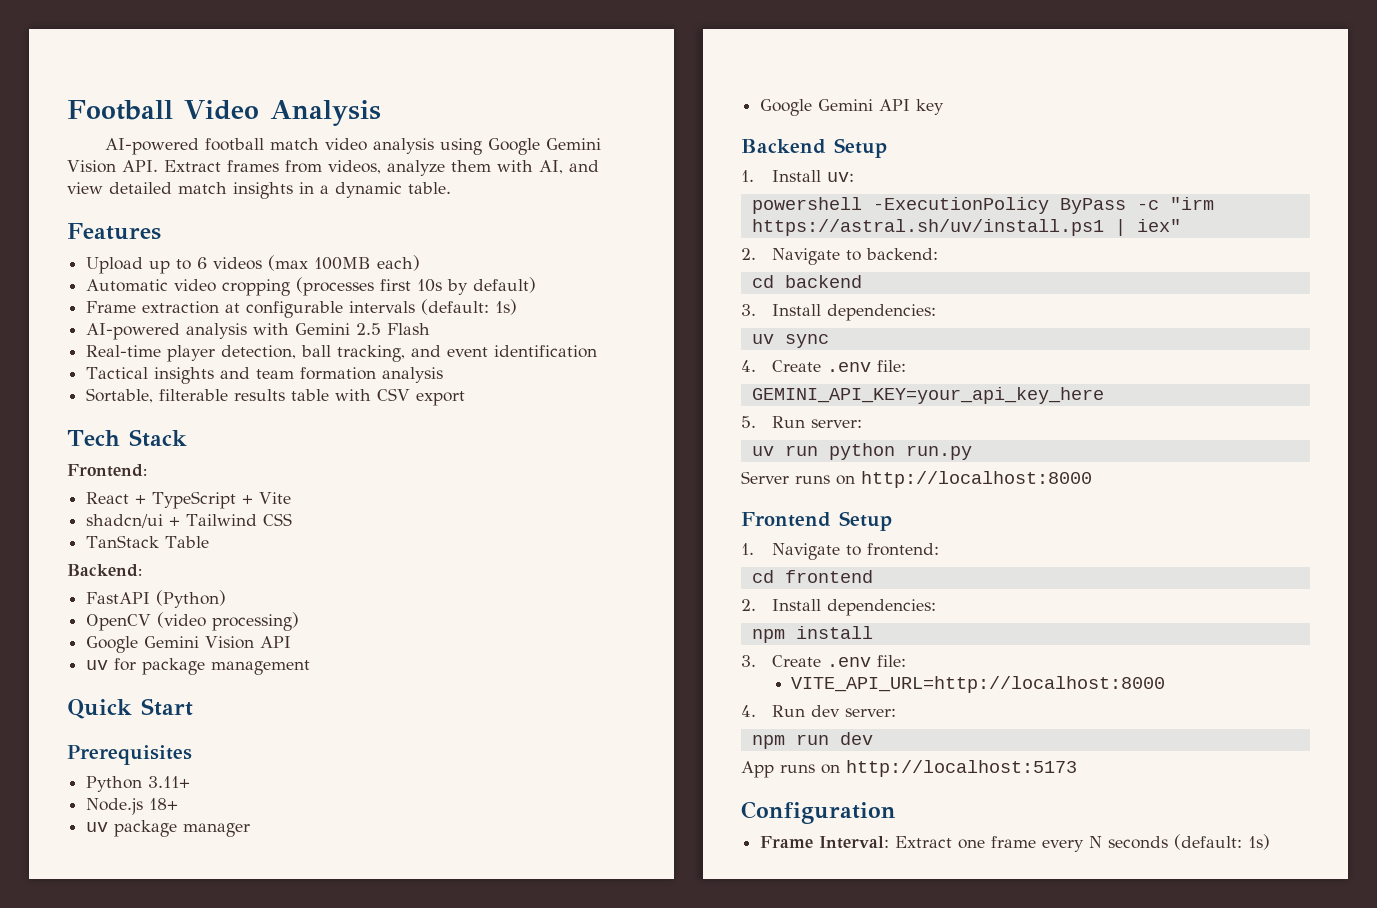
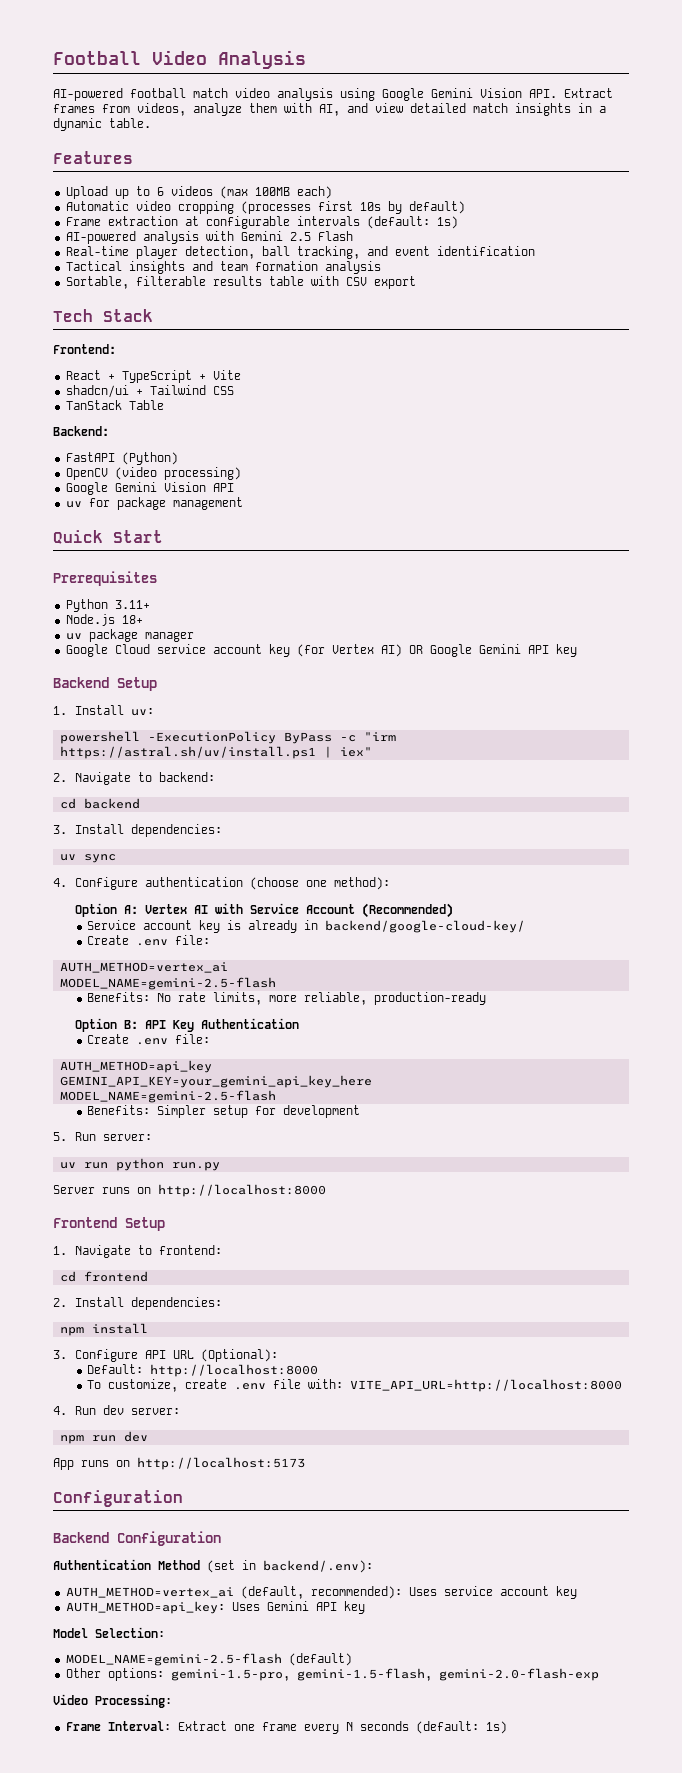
(813, 107) none -> [114,644,472,657] Cloud service account key (for Vertex AI) OR Google
[772,360,907,372] [751,387,1104,404] Create .env file: // GEMINI_API_KEY=your_api_key_here -> [74,877,390,890] [74,903,453,918] [87,920,526,933] [87,935,211,946] [59,962,228,973] [59,977,276,990] [87,992,487,1005] [74,1018,299,1032] [87,1034,211,1045] [59,1060,212,1073] [59,1075,372,1088] [59,1090,276,1103] [87,1105,361,1118] Configure authentication (choose one method): // Option A: Vertex AI with Service Account (Recommended) // Service account key is already in backend/google-cloud-key/ // Create .env file: // AUTH_METHOD=vertex_ai // MODEL_NAME=gemini-2.5-flash // Benefits: No rate limits, more reliable, production-ready // Option B: API Key Authentication // Create .env file: // AUTH_METHOD=api_key // GEMINI_API_KEY=your_gemini_api_key_here // MODEL_NAME=gemini-2.5-flash // Benefits: Simpler setup for development
[772,655,907,667] Create .env file: // -> [74,1349,278,1362] [87,1364,319,1377] [87,1379,344,1392] Configure API URL (Optional): // Default: http://localhost:8000 // To customize, create .env file with:
(896, 812) none -> [53,1531,221,1546] [53,1559,373,1573] [65,1586,577,1599] [65,1601,365,1614] [53,1627,165,1638] [65,1653,352,1666] [65,1668,599,1681] [53,1694,172,1708] // Backend Configuration // Authentication Method (set in backend/.env): // AUTH_METHOD=vertex_ai (default, recommended): Uses service account key // AUTH_METHOD=api_key: Uses Gemini API key // Model Selection: // MODEL_NAME=gemini-2.5-flash (default) // Other options: gemini-1.5-pro, gemini-1.5-flash, gemini-2.0-flash-exp // Video Processing:

